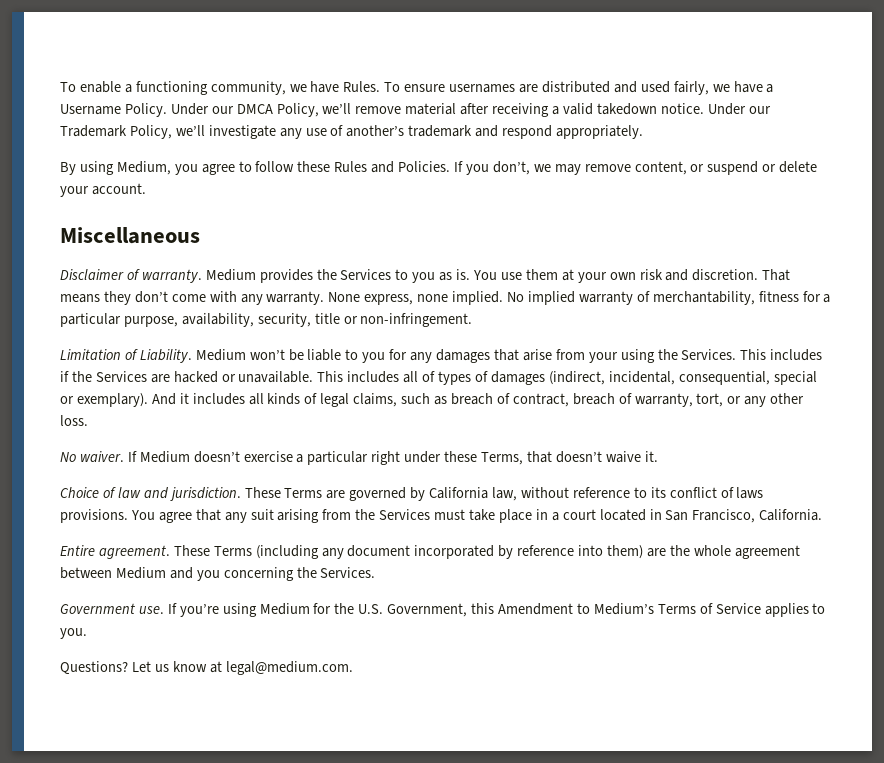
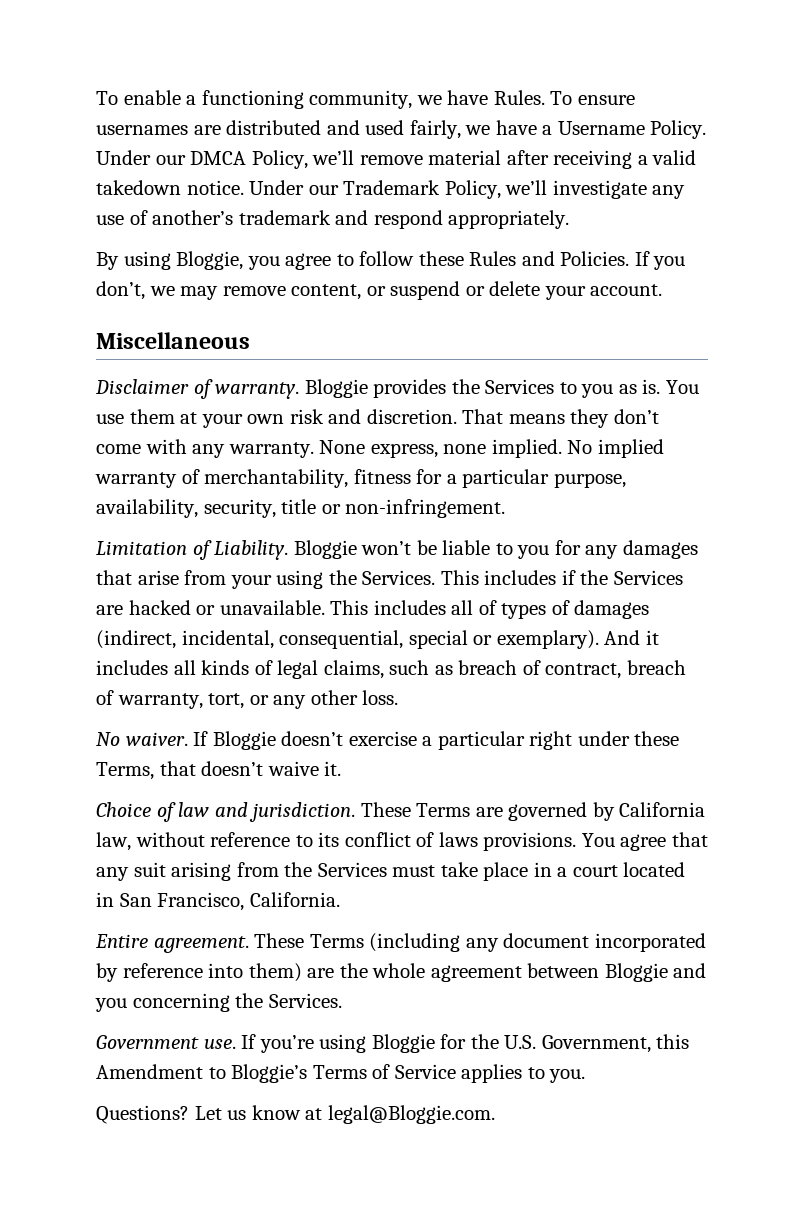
[116,161,171,175] Medium, -> [176,251,244,270] Bloggie,
[205,269,256,281] Medium -> [304,379,368,398] Bloggie
[195,349,246,361] Medium -> [293,540,357,559] Bloggie
[139,451,190,463] Medium -> [212,731,276,750] Bloggie
[115,567,166,579] Medium -> [604,963,668,982] Bloggie
[259,603,310,615] Medium -> [371,1034,435,1053] Bloggie
[593,603,654,615] Medium’s -> [231,1064,308,1083] Bloggie’s
[225,661,353,675] legal@medium.com. -> [327,1105,495,1124] legal@Bloggie.com.

